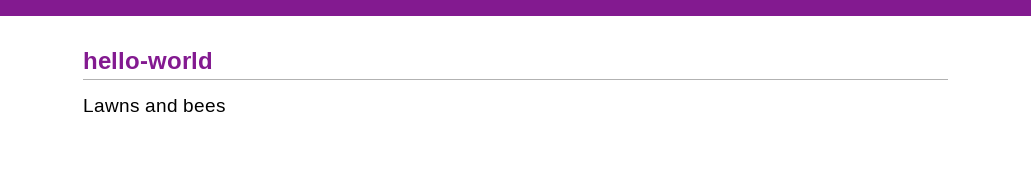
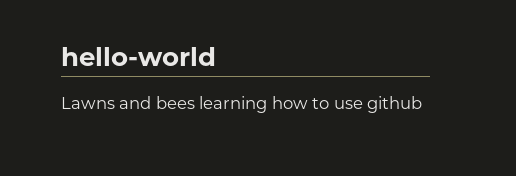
(227, 105) none -> [199,96,423,113] learning how to use github

